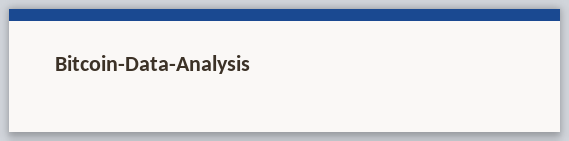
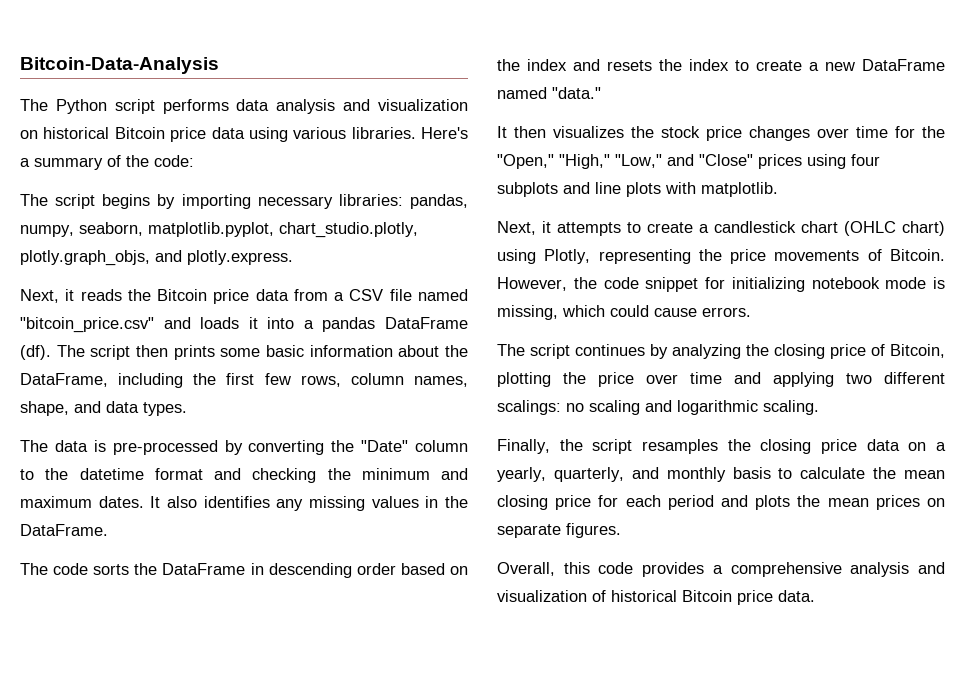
(250, 64) none -> [20,99,468,114] [20,127,468,142] [20,155,194,170] [20,194,468,209] [20,222,418,238] [20,250,293,266] [20,289,468,304] [20,317,468,333] [20,345,469,360] [20,373,469,388] [20,401,187,416] [20,440,468,455] [20,468,468,483] [20,496,469,511] [20,524,108,536] [20,563,468,578] [497,59,945,71] [497,87,601,99] [497,126,945,141] [497,154,880,169] [497,182,778,197] [497,221,945,236] [497,249,945,264] [497,277,945,292] [497,305,751,320] [497,344,945,359] [497,372,945,387] [497,400,819,415] [497,439,946,454] [497,467,945,482] [497,495,945,510] [497,523,621,538] [497,562,945,577] [497,590,815,605] // The Python script performs data analysis and visualization on historical Bitcoin price data using various libraries. Here's a summary of the code: // The script begins by importing necessary libraries: pandas, numpy, seaborn, matplotlib.pyplot, chart_studio.plotly, plotly.graph_objs, and plotly.express. // Next, it reads the Bitcoin price data from a CSV file named "bitcoin_price.csv" and loads it into a pandas DataFrame (df). The script then prints some basic information about the DataFrame, including the first few rows, column names, shape, and data types. // The data is pre-processed by converting the "Date" column to the datetime format and checking the minimum and maximum dates. It also identifies any missing values in the DataFrame. // The code sorts the DataFrame in descending order based on the index and resets the index to create a new DataFrame named "data." // It then visualizes the stock price changes over time for the "Open," "High," "Low," and "Close" prices using four subplots and line plots with matplotlib. // Next, it attempts to create a candlestick chart (OHLC chart) using Plotly, representing the price movements of Bitcoin. However, the code snippet for initializing notebook mode is missing, which could cause errors. // The script continues by analyzing the closing price of Bitcoin, plotting the price over time and applying two different scalings: no scaling and logarithmic scaling. // Finally, the script resamples the closing price data on a yearly, quarterly, and monthly basis to calculate the mean closing price for each period and plots the mean prices on separate figures. // Overall, this code provides a comprehensive analysis and visualization of historical Bitcoin price data.

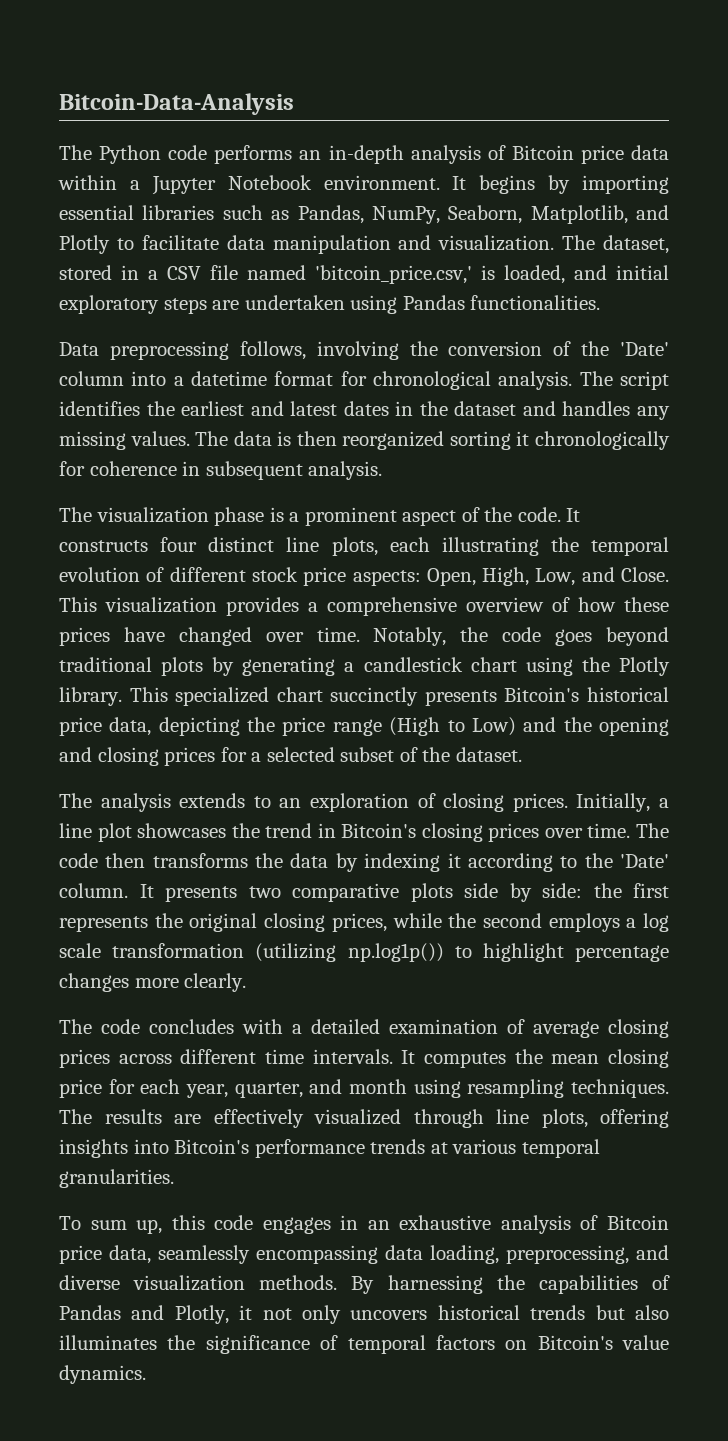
[114,99,468,114] [20,127,468,142] [20,155,194,170] [20,194,468,209] [20,222,418,238] [20,250,293,266] [20,289,468,304] [20,317,468,333] [20,345,469,360] [20,373,469,388] [20,401,187,416] [20,440,468,455] [20,468,468,483] [20,496,469,511] [20,524,108,536] [20,563,468,578] [497,59,945,71] [497,87,601,99] [497,126,945,141] [497,154,880,169] [497,182,778,197] [497,221,945,236] [497,249,945,264] [497,277,945,292] [497,305,751,320] [497,344,945,359] [497,372,945,387] [497,400,819,415] [497,439,946,454] [497,467,866,482] script performs data analysis and visualization on historical Bitcoin price data using various libraries. Here's a summary of the code: // The script begins by importing necessary libraries: pandas, numpy, seaborn, matplotlib.pyplot, chart_studio.plotly, plotly.graph_objs, and plotly.express. // Next, it reads the Bitcoin price data from a CSV file named "bitcoin_price.csv" and loads it into a pandas DataFrame (df). The script then prints some basic information about the DataFrame, including the first few rows, column names, shape, and data types. // The data is pre-processed by converting the "Date" column to the datetime format and checking the minimum and maximum dates. It also identifies any missing values in the DataFrame. // The code sorts the DataFrame in descending order based on the index and resets the index to create a new DataFrame named "data." // It then visualizes the stock price changes over time for the "Open," "High," "Low," and "Close" prices using four subplots and line plots with matplotlib. // Next, it attempts to create a candlestick chart (OHLC chart) using Plotly, representing the price movements of Bitcoin. However, the code snippet for initializing notebook mode is missing, which could cause errors. // The script continues by analyzing the closing price of Bitcoin, plotting the price over time and applying two different scalings: no scaling and logarithmic scaling. // Finally, the script resamples the closing price data on a yearly, quarterly, and monthly basis to calculate -> [168,145,670,164] [58,175,669,195] [59,205,669,224] [59,235,669,254] [59,265,669,284] [59,295,601,314] [59,341,669,360] [59,371,669,390] [59,401,670,420] [59,431,670,450] [59,461,383,480] [59,507,581,526] [59,537,669,556] [59,567,669,586] [59,597,669,616] [59,627,670,646] [59,657,671,676] [59,687,669,706] [59,717,670,736] [59,747,522,766] [59,793,670,812] [59,823,669,842] [59,853,670,872] [59,883,669,902] [59,913,669,932] [59,943,669,962] [59,973,247,992] [59,1019,669,1038] [59,1049,507,1068] code performs an in-depth analysis of Bitcoin price data within a Jupyter Notebook environment. It begins by importing essential libraries such as Pandas, NumPy, Seaborn, Matplotlib, and Plotly to facilitate data manipulation and visualization. The dataset, stored in a CSV file named 'bitcoin_price.csv,' is loaded, and initial exploratory steps are undertaken using Pandas functionalities. // Data preprocessing follows, involving the conversion of the 'Date' column into a datetime format for chronological analysis. The script identifies the earliest and latest dates in the dataset and handles any missing values. The data is then reorganized sorting it chronologically for coherence in subsequent analysis. // The visualization phase is a prominent aspect of the code. It constructs four distinct line plots, each illustrating the temporal evolution of different stock price aspects: Open, High, Low, and Close. This visualization provides a comprehensive overview of how these prices have changed over time. Notably, the code goes beyond traditional plots by generating a candlestick chart using the Plotly library. This specialized chart succinctly presents Bitcoin's historical price data, depicting the price range (High to Low) and the opening and closing prices for a selected subset of the dataset. // The analysis extends to an exploration of closing prices. Initially, a line plot showcases the trend in Bitcoin's closing prices over time. The code then transforms the data by indexing it according to the 'Date' column. It presents two comparative plots side by side: the first represents the original closing prices, while the second employs a log scale transformation (utilizing np.log1p()) to highlight percentage changes more clearly. // The code concludes with a detailed examination of average closing prices across different time intervals. It computes
[667,495,945,510] [497,523,621,538] [497,562,945,577] [497,590,815,605] period and plots the mean prices on separate figures. // Overall, this code provides a comprehensive analysis and visualization of historical Bitcoin price data. -> [186,1079,670,1098] [59,1109,669,1128] [59,1139,600,1158] [59,1169,174,1188] [59,1215,669,1234] [59,1245,669,1264] [59,1275,670,1294] [59,1305,669,1324] [59,1335,669,1354] [59,1365,146,1384] year, quarter, and month using resampling techniques. The results are effectively visualized through line plots, offering insights into Bitcoin's performance trends at various temporal granularities. // To sum up, this code engages in an exhaustive analysis of Bitcoin price data, seamlessly encompassing data loading, preprocessing, and diverse visualization methods. By harnessing the capabilities of Pandas and Plotly, it not only uncovers historical trends but also illuminates the significance of temporal factors on Bitcoin's value dynamics.

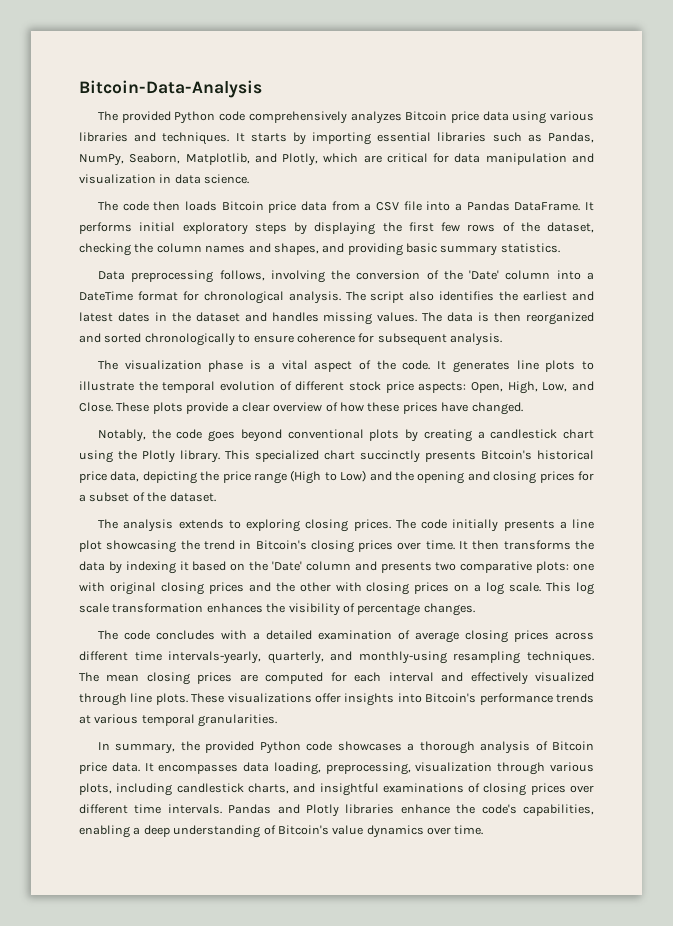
[99,145,670,164] [58,175,536,195] Python code performs an in-depth analysis of Bitcoin price data within a Jupyter Notebook environment. It begins -> [121,111,594,124] [79,132,287,145] provided Python code comprehensively analyzes Bitcoin price data using various libraries and techniques. It starts
[59,235,669,254] [59,265,669,284] [59,295,601,314] Plotly to facilitate data manipulation and visualization. The dataset, stored in a CSV file named 'bitcoin_price.csv,' is loaded, and initial exploratory steps are undertaken using Pandas functionalities. -> [282,153,594,166] [79,174,250,184] [98,201,595,213] [79,222,594,235] [79,243,560,256] Plotly, which are critical for data manipulation and visualization in data science. // The code then loads Bitcoin price data from a CSV file into a Pandas DataFrame. It performs initial exploratory steps by displaying the first few rows of the dataset, checking the column names and shapes, and providing basic summary statistics.
[191,371,267,386] datetime -> [79,291,133,301] DateTime
(669, 380) none -> [409,291,435,301] also
[637,406,670,420] any -> (319, 317) none
[449,431,670,450] [59,461,201,476] sorting it chronologically for coherence in -> [79,333,375,346] and sorted chronologically to ensure coherence for
[304,507,397,526] prominent -> [281,360,308,370] vital
[59,537,539,556] constructs four distinct line plots, each illustrating -> [452,360,595,373] [79,381,134,391] generates line plots to illustrate
[59,597,457,616] This visualization provides a comprehensive -> [116,402,270,414] These plots provide a clear
[178,627,360,646] changed over time. -> [471,402,523,415] changed. //
[59,657,152,672] traditional -> [287,429,364,439] conventional
[242,657,336,676] generating -> [423,429,472,442] creating
[266,747,335,762] selected -> (86, 498) none
[279,793,651,812] an exploration of closing prices. Initially, -> [246,519,555,532] exploring closing prices. The code initially presents
[137,823,227,838] showcases -> [106,540,177,553] showcasing
[636,823,669,838] [59,853,98,868] The code -> [459,541,469,550] It
[467,853,670,872] [59,883,669,902] [59,913,669,932] [59,943,669,962] [59,973,247,992] according to the 'Date' column. It presents two comparative plots side by side: the first represents the original closing prices, while the second employs a log scale transformation (utilizing np.log1p()) to highlight percentage changes more clearly. -> [192,561,594,573] [79,582,594,595] [79,603,475,616] based on the 'Date' column and presents two comparative plots: one with original closing prices and the other with closing prices on a log scale. This log scale transformation enhances the visibility of percentage changes.
[312,1049,670,1068] [59,1079,670,1098] [59,1109,669,1128] intervals. It computes the mean closing price for each year, quarter, and month using resampling techniques. The results are effectively visualized through line plots, offering -> [168,651,594,664] [79,672,594,685] [79,693,341,706] intervals-yearly, quarterly, and monthly-using resampling techniques. The mean closing prices are computed for each interval and effectively visualized through line plots. These visualizations offer
[59,1215,669,1234] [59,1245,669,1264] [59,1275,670,1294] [59,1305,669,1324] [59,1335,669,1354] [59,1365,146,1384] To sum up, this code engages in an exhaustive analysis of Bitcoin price data, seamlessly encompassing data loading, preprocessing, and diverse visualization methods. By harnessing the capabilities of Pandas and Plotly, it not only uncovers historical trends but also illuminates the significance of temporal factors on Bitcoin's value dynamics. -> [98,741,594,754] [79,762,594,775] [79,783,594,796] [79,804,594,817] [79,825,484,838] In summary, the provided Python code showcases a thorough analysis of Bitcoin price data. It encompasses data loading, preprocessing, visualization through various plots, including candlestick charts, and insightful examinations of closing prices over different time intervals. Pandas and Plotly libraries enhance the code's capabilities, enabling a deep understanding of Bitcoin's value dynamics over time.

